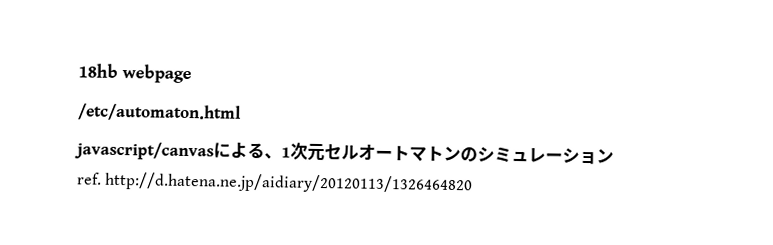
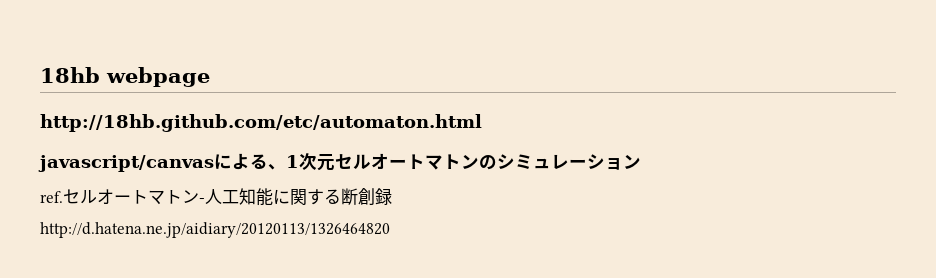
[78,103,241,122] /etc/automaton.html -> [40,114,482,132] http://18hb.github.com/etc/automaton.html
(102, 178) none -> [63,188,392,206] セルオートマトン-人工知能に関する断創録 //

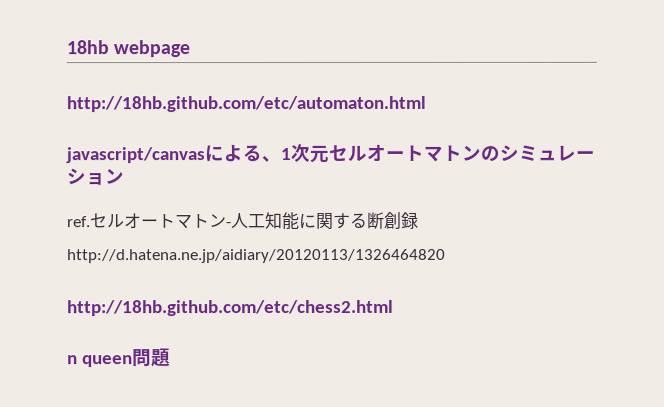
(390, 230) none -> [67,299,394,317] [67,348,171,368] // http://18hb.github.com/etc/chess2.html // n queen問題

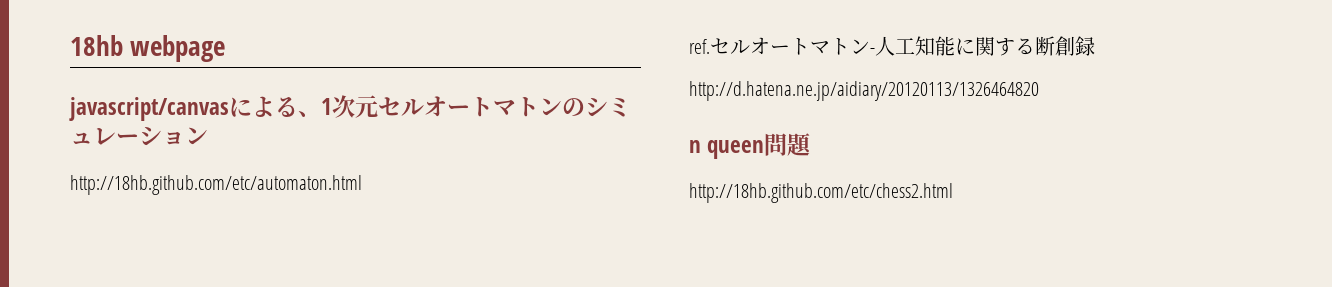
[66,95,426,113] // http://18hb.github.com/etc/automaton.html -> (226, 48) none
(124, 177) none -> [70,175,362,195] // http://18hb.github.com/etc/automaton.html
[67,299,394,317] // http://18hb.github.com/etc/chess2.html -> (1039, 91) none
(171, 358) none -> [689,183,953,203] // http://18hb.github.com/etc/chess2.html

